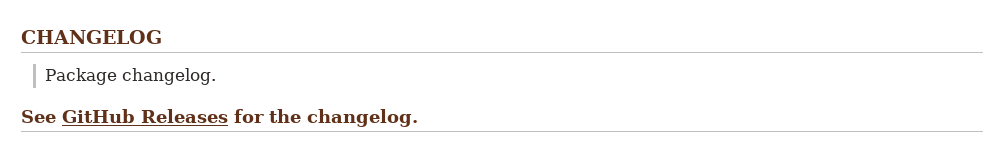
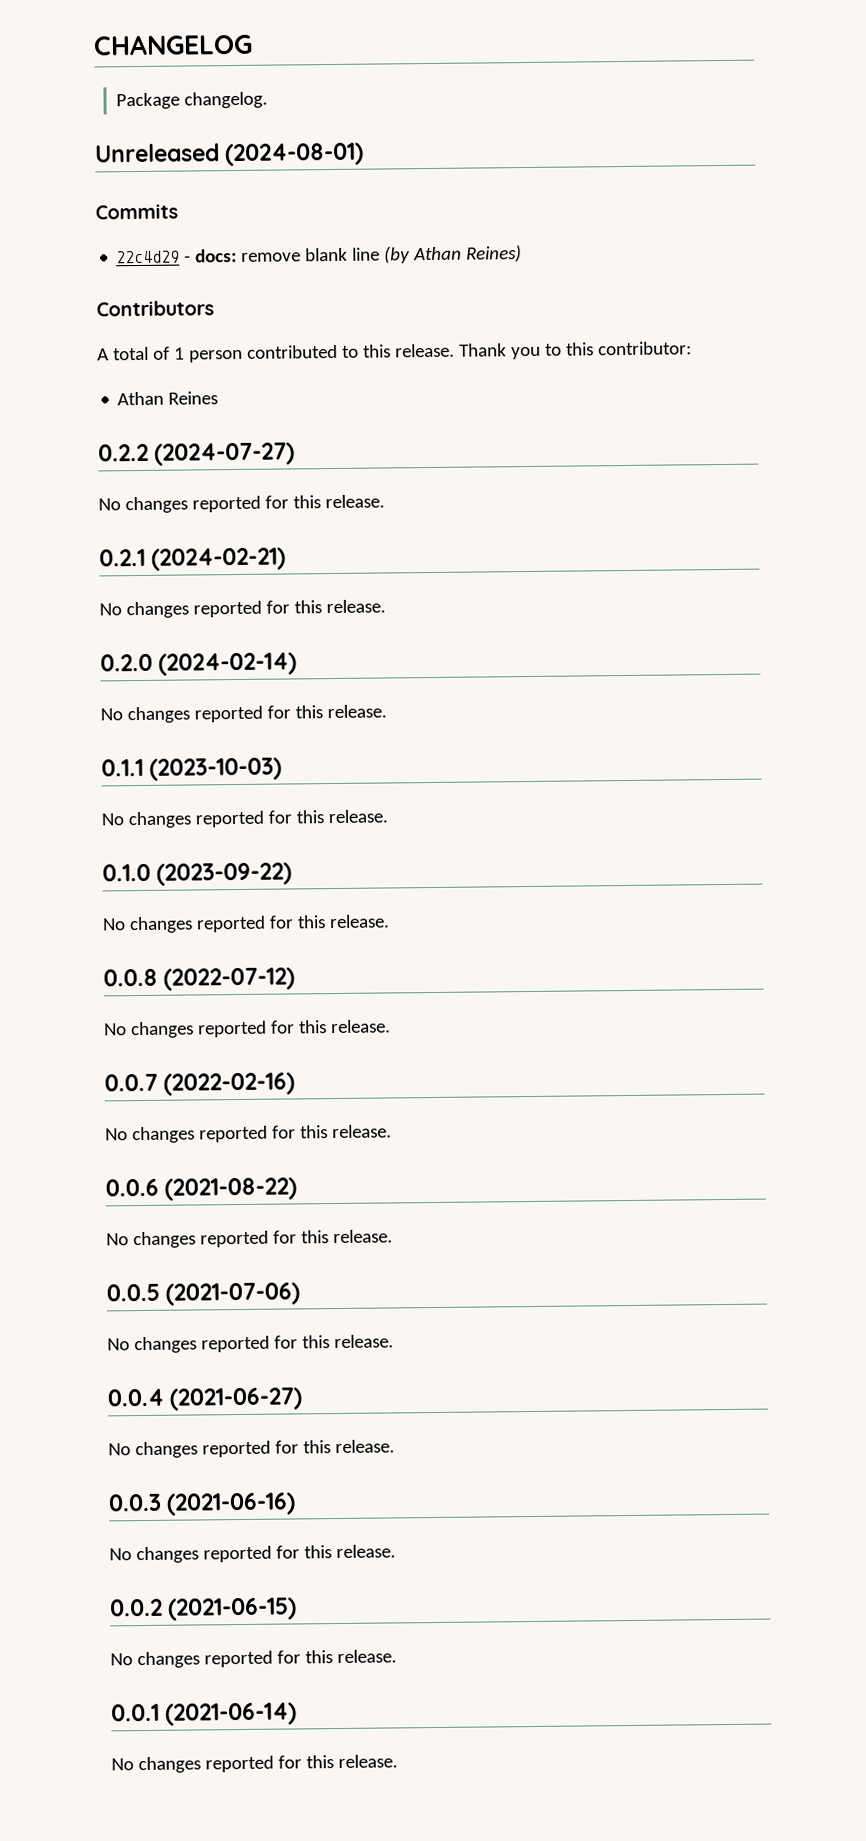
[21,109,418,127] See GitHub Releases for the changelog. -> [94,142,365,167] [95,203,178,220] [116,245,523,265] [96,300,214,317] [97,341,692,363] [117,391,219,406] [98,442,296,466] [98,494,385,514] [99,547,287,571] [99,599,386,619] [100,652,298,676] [100,704,387,724] [101,757,283,781] [101,809,388,829] [102,862,293,886] [102,914,390,934] [103,967,296,991] [104,1019,391,1039] [104,1072,296,1096] [105,1124,392,1144] [105,1177,298,1201] [106,1229,393,1249] [106,1282,301,1306] [107,1334,394,1354] [107,1387,304,1411] [108,1439,395,1459] [108,1492,297,1516] [109,1544,396,1564] [109,1597,298,1621] [110,1649,397,1669] [111,1702,298,1726] [111,1754,398,1774] Unreleased (2024-08-01) // Commits // 22c4d29 - docs: remove blank line (by Athan Reines) // Contributors // A total of 1 person contributed to this release. Thank you to this contributor: // Athan Reines // 0.2.2 (2024-07-27) // No changes reported for this release. // 0.2.1 (2024-02-21) // No changes reported for this release. // 0.2.0 (2024-02-14) // No changes reported for this release. // 0.1.1 (2023-10-03) // No changes reported for this release. // 0.1.0 (2023-09-22) // No changes reported for this release. // 0.0.8 (2022-07-12) // No changes reported for this release. // 0.0.7 (2022-02-16) // No changes reported for this release. // 0.0.6 (2021-08-22) // No changes reported for this release. // 0.0.5 (2021-07-06) // No changes reported for this release. // 0.0.4 (2021-06-27) // No changes reported for this release. // 0.0.3 (2021-06-16) // No changes reported for this release. // 0.0.2 (2021-06-15) // No changes reported for this release. // 0.0.1 (2021-06-14) // No changes reported for this release.

